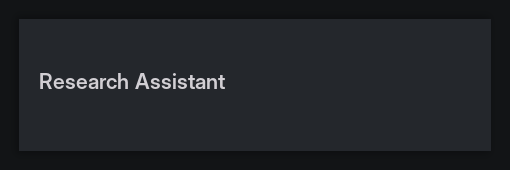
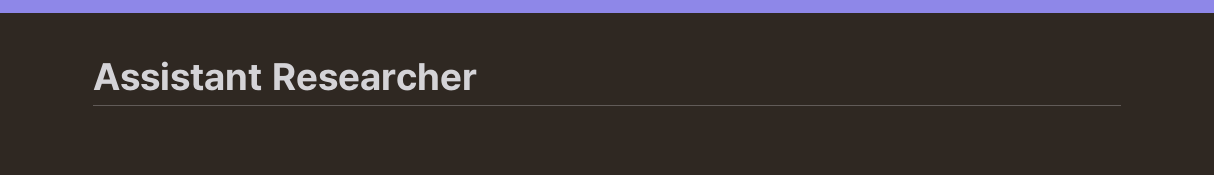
[39,73,225,89] Research Assistant -> [93,61,478,91] Assistant Researcher

